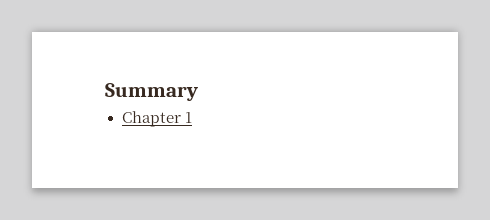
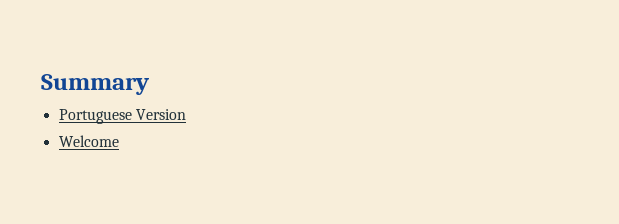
[121,111,192,127] Chapter 1 -> [58,109,186,124] [58,135,119,147] Portuguese Version // Welcome

